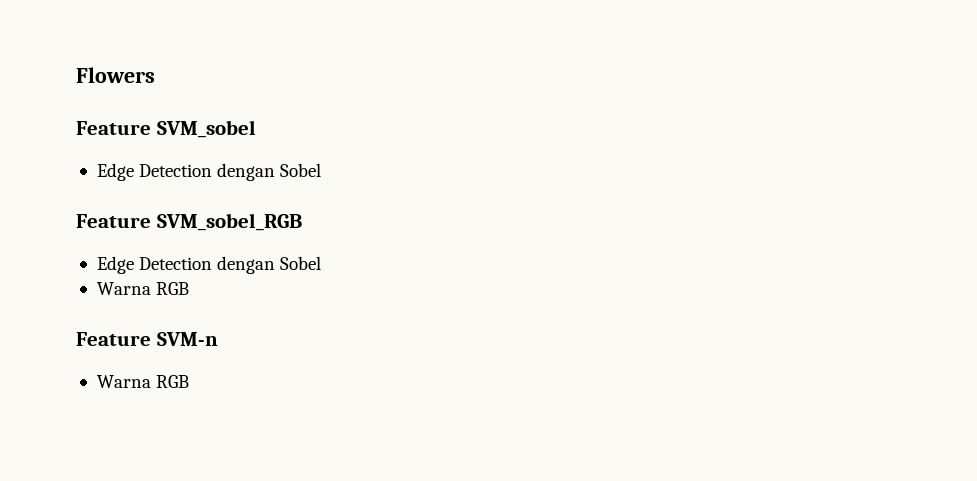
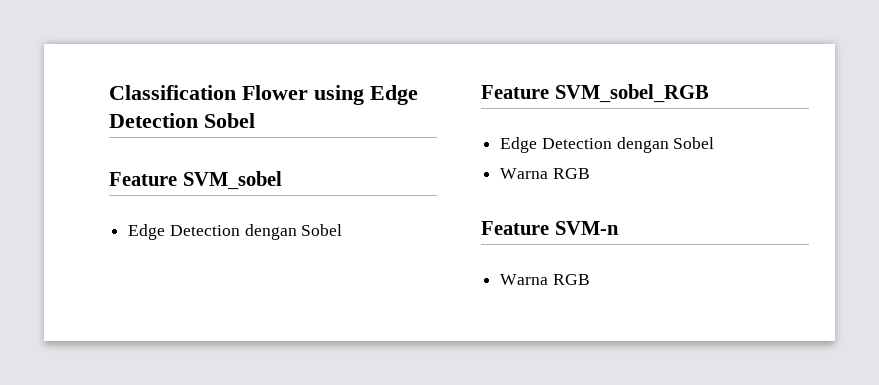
[76,67,155,83] Flowers -> [109,85,418,105] [109,113,255,128] Classification Flower using Edge Detection Sobel

